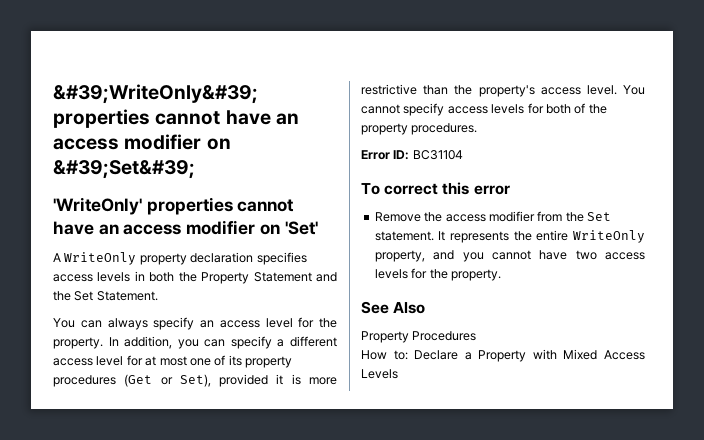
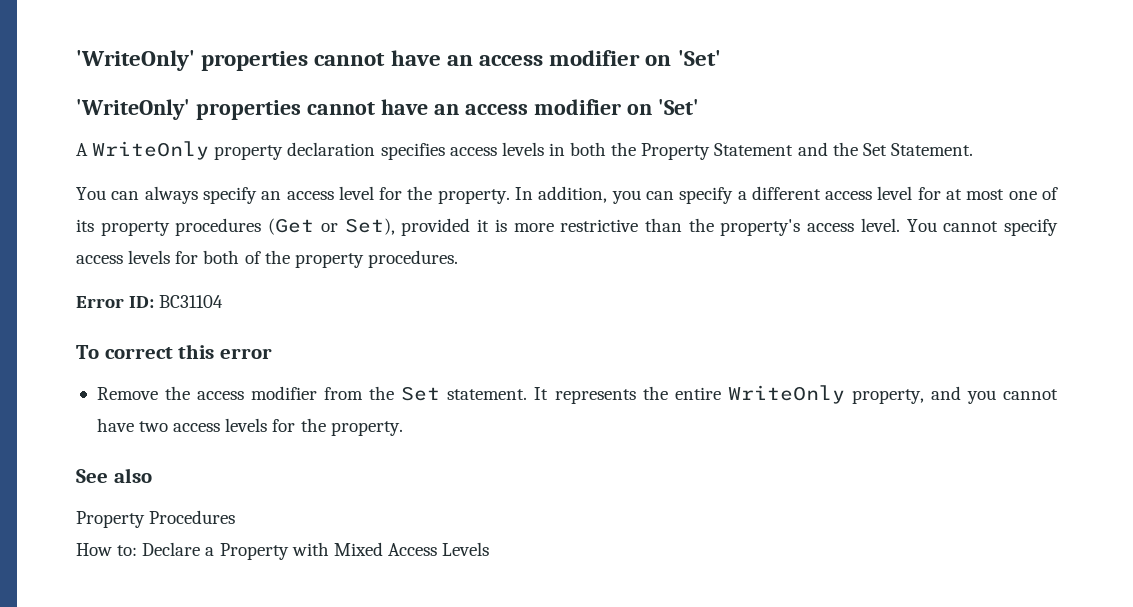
[53,84,258,104] [53,109,299,128] [53,134,231,150] [53,160,195,179] &#39;WriteOnly&#39; properties cannot have an access modifier on &#39;Set&#39; -> [76,50,721,71] 'WriteOnly' properties cannot have an access modifier on 'Set'
[393,302,426,314] Also -> [113,468,152,483] also

